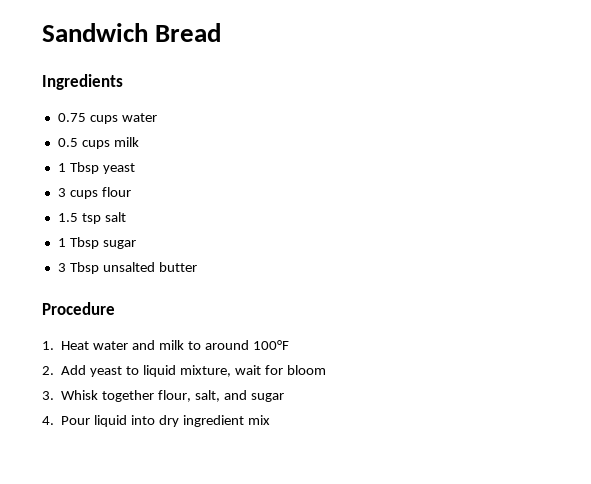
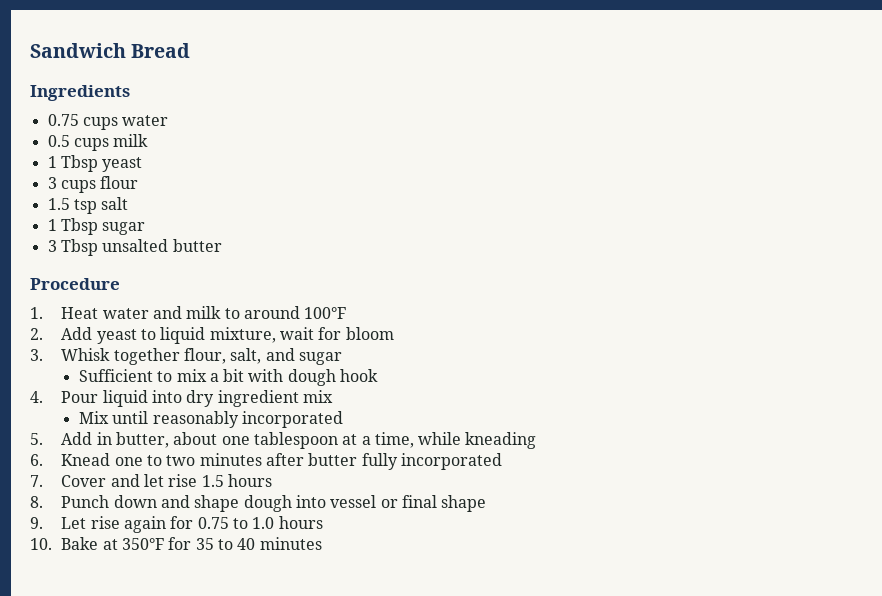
(284, 397) none -> [78,369,379,386] // Sufficient to mix a bit with dough hook
(270, 420) none -> [78,411,343,428] [30,432,537,449] [30,453,502,470] [30,474,272,487] [30,495,487,512] [30,516,323,533] [30,537,322,550] // Mix until reasonably incorporated // 5. Add in butter, about one tablespoon at a time, while kneading // 6. Knead one to two minutes after butter fully incorporated // 7. Cover and let rise 1.5 hours // 8. Punch down and shape dough into vessel or final shape // 9. Let rise again for 0.75 to 1.0 hours // 10. Bake at 350°F for 35 to 40 minutes

